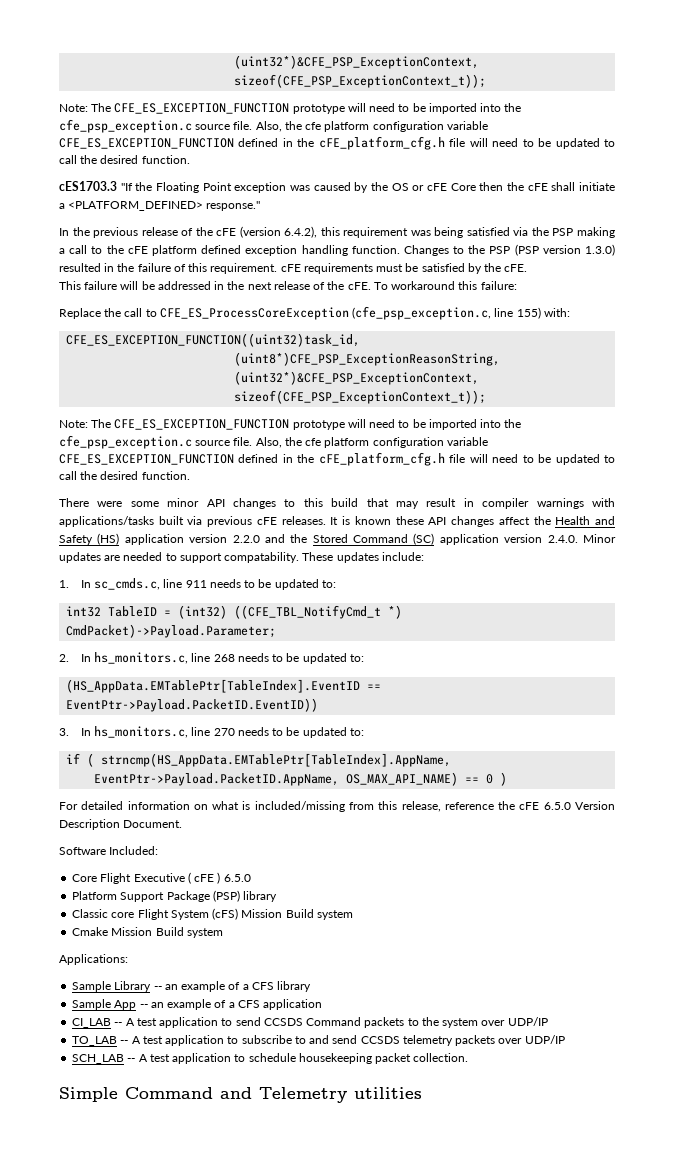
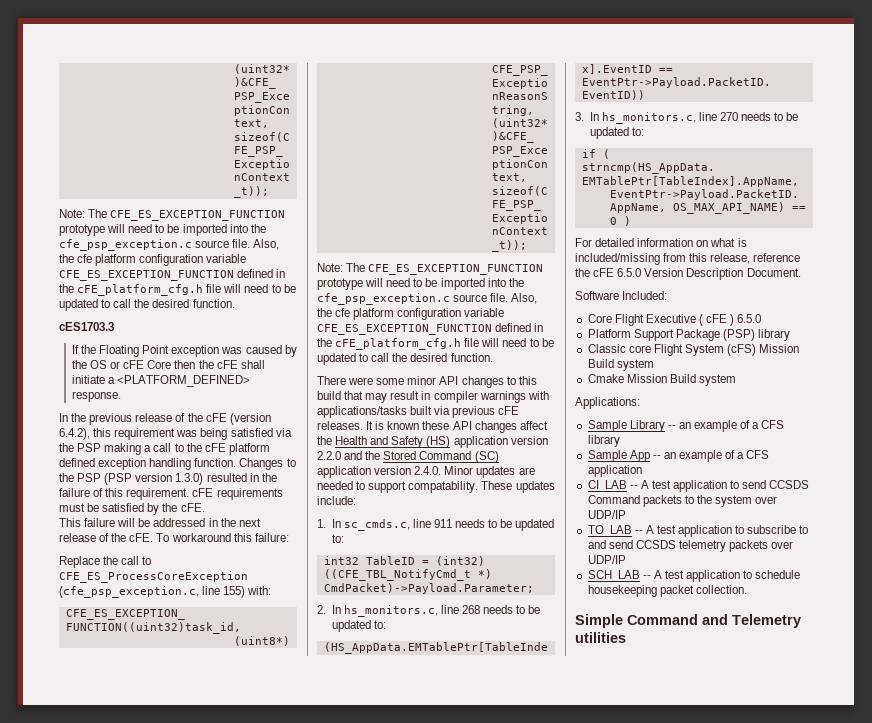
[120,183,133,191] "If -> [71,345,79,354] // If
[206,201,261,211] response." -> [71,391,121,402] response.

